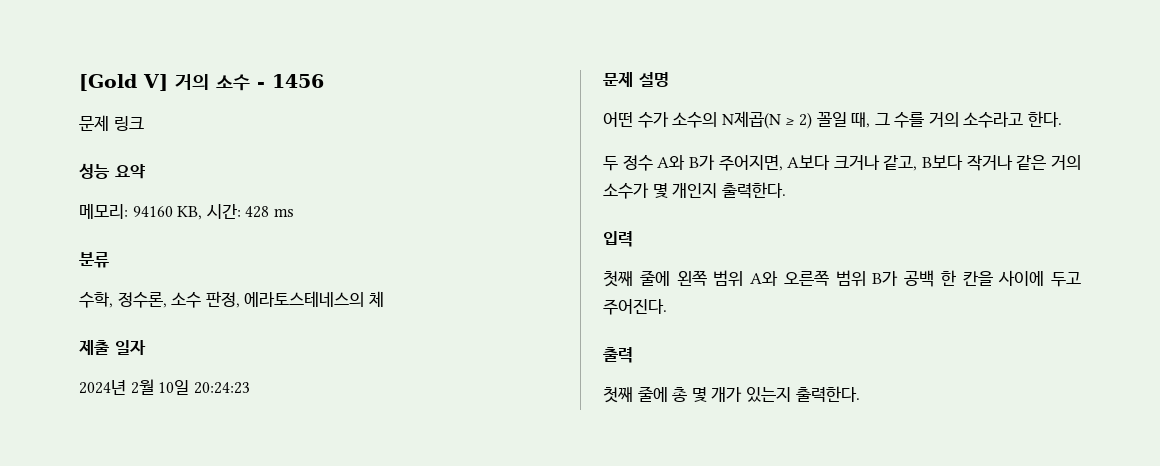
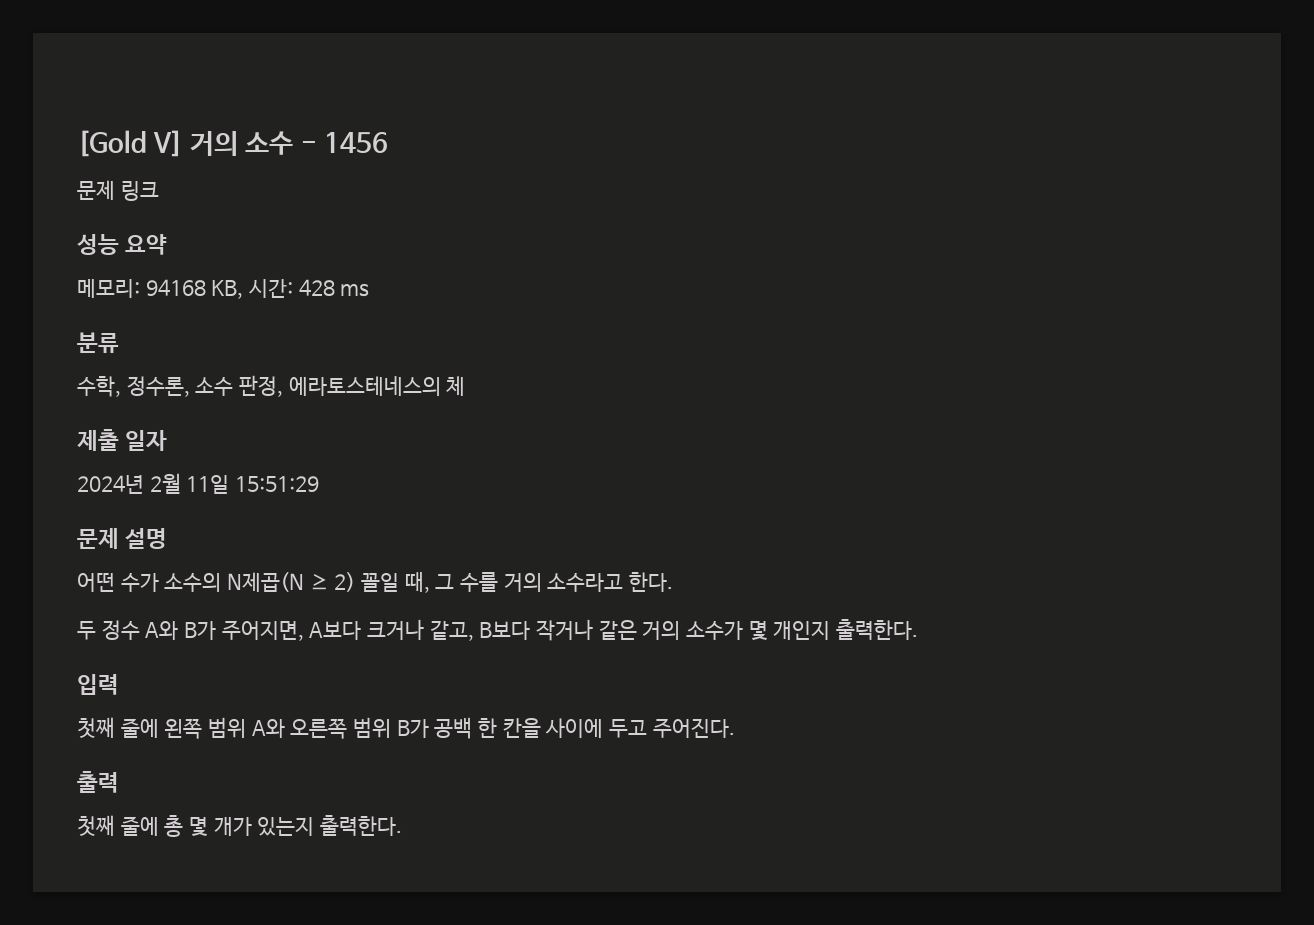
[132,206,173,217] 94160 -> [145,279,206,296] 94168
[158,380,250,395] 10일 20:24:23 -> [186,475,320,494] 11일 15:51:29

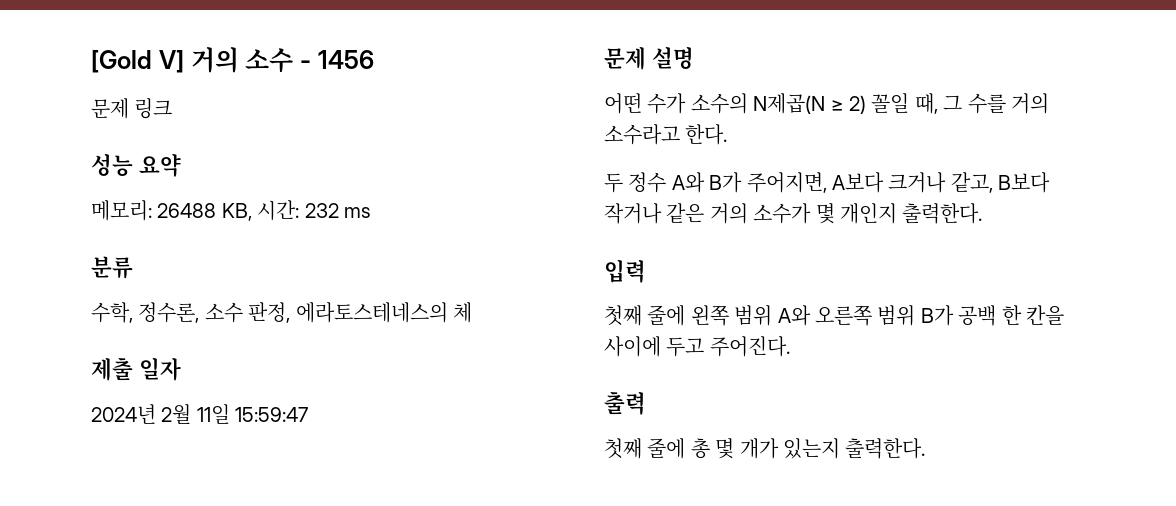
[145,279,206,296] 94168 -> [157,203,217,218] 26488
[298,279,335,296] 428 -> [304,203,339,218] 232
[235,476,320,492] 15:51:29 -> [235,407,309,422] 15:59:47

